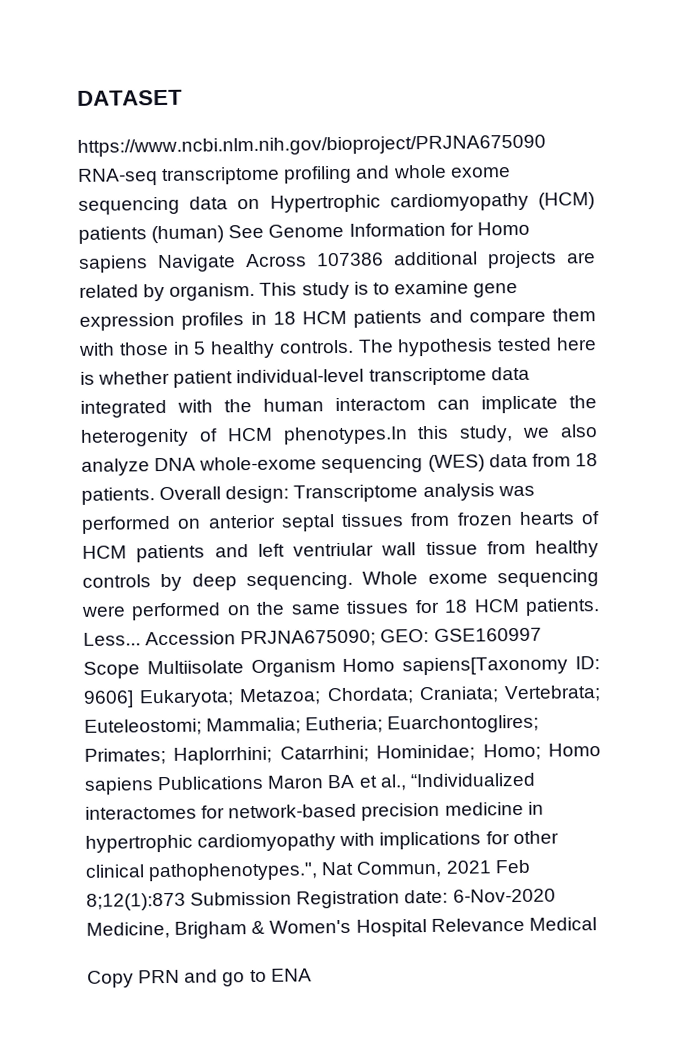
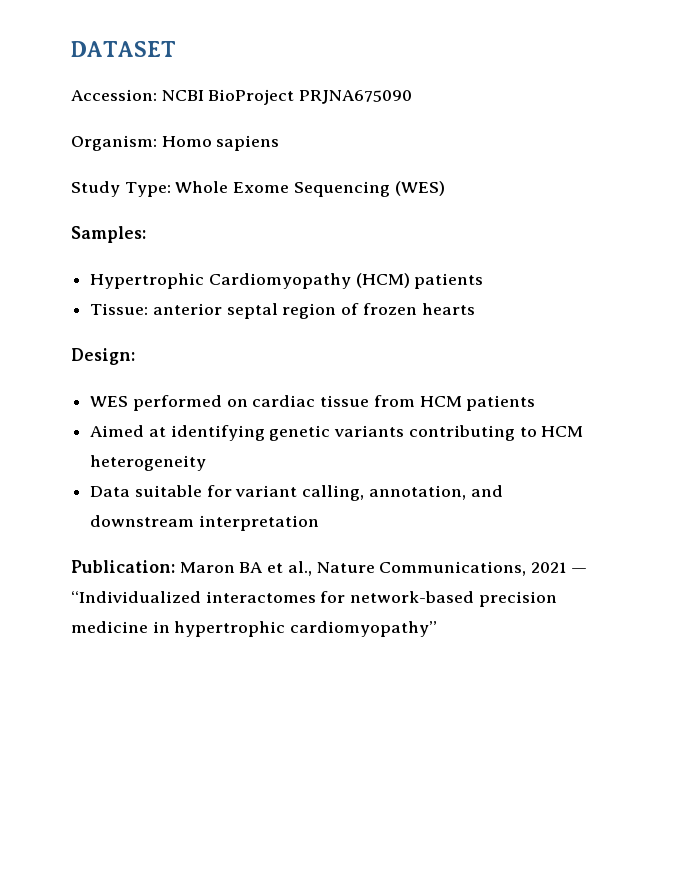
[77,134,546,157] [77,164,511,186] [78,192,595,215] [78,221,530,244] [78,250,596,273] [79,280,519,302] [79,308,596,331] [78,337,597,359] [80,366,530,388] [80,395,597,418] [80,424,598,447] [81,453,599,476] [81,483,535,505] [81,511,600,534] [82,540,599,563] [82,569,599,592] [81,598,601,621] [83,627,542,648] [83,656,600,679] [83,685,601,708] [84,714,540,736] [84,743,601,765] [84,774,407,795] https://www.ncbi.nlm.nih.gov/bioproject/PRJNA675090 RNA-seq transcriptome profiling and whole exome sequencing data on Hypertrophic cardiomyopathy (HCM) patients (human) See Genome Information for Homo sapiens Navigate Across 107386 additional projects are related by organism. This study is to examine gene expression profiles in 18 HCM patients and compare them with those in 5 healthy controls. The hypothesis tested here is whether patient individual-level transcriptome data integrated with the human interactom can implicate the heterogenity of HCM phenotypes.In this study, we also analyze DNA whole-exome sequencing (WES) data from 18 patients. Overall design: Transcriptome analysis was performed on anterior septal tissues from frozen hearts of HCM patients and left ventriular wall tissue from healthy controls by deep sequencing. Whole exome sequencing were performed on the same tissues for 18 HCM patients. Less... Accession PRJNA675090; GEO: GSE160997 Scope Multiisolate Organism Homo sapiens[Taxonomy ID: 9606] Eukaryota; Metazoa; Chordata; Craniata; Vertebrata; Euteleostomi; Mammalia; Eutheria; Euarchontoglires; Primates; Haplorrhini; Catarrhini; Hominidae; Homo; Homo sapiens Publications Maron BA et al., -> [71,89,413,105] [71,135,280,151] [71,181,445,197] [71,226,146,243] [90,273,484,289] [90,303,475,319] [71,348,135,365] [90,395,536,411] [90,425,584,441] [90,455,207,471] [90,485,503,501] [90,515,319,531] [71,560,587,576] Accession: NCBI BioProject PRJNA675090 // Organism: Homo sapiens // Study Type: Whole Exome Sequencing (WES) // Samples: // Hypertrophic Cardiomyopathy (HCM) patients // Tissue: anterior septal region of frozen hearts // Design: // WES performed on cardiac tissue from HCM patients // Aimed at identifying genetic variants contributing to HCM heterogeneity // Data suitable for variant calling, annotation, and downstream interpretation // Publication: Maron BA et al., Nature Communications, 2021 —
[197,830,559,852] [85,859,531,882] [86,888,556,911] [86,917,597,939] [87,968,312,988] cardiomyopathy with implications for other clinical pathophenotypes.", Nat Commun, 2021 Feb 8;12(1):873 Submission Registration date: 6-Nov-2020 Medicine, Brigham & Women's Hospital Relevance Medical // Copy PRN and go to ENA -> [290,621,438,637] cardiomyopathy”

